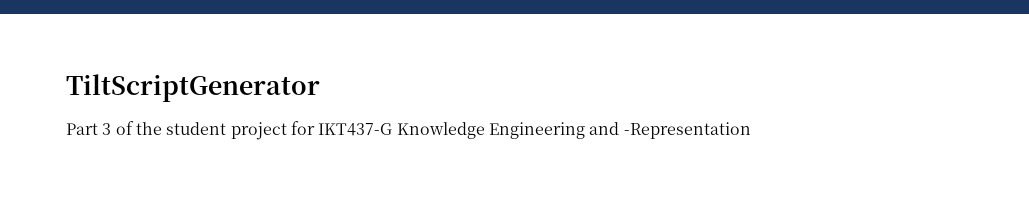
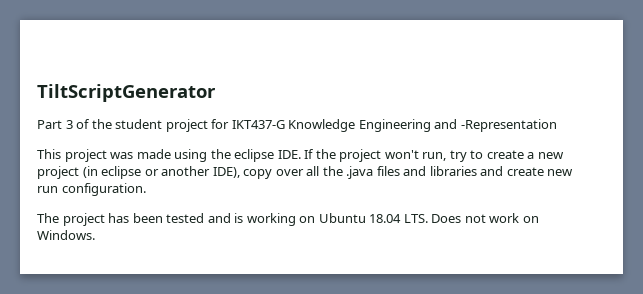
(751, 130) none -> [37,149,564,162] [37,166,574,179] [37,183,146,196] [37,213,539,226] [37,230,95,240] // This project was made using the eclipse IDE. If the project won't run, try to create a new project (in eclipse or another IDE), copy over all the .java files and libraries and create new run configuration. // The project has been tested and is working on Ubuntu 18.04 LTS. Does not work on Windows.

